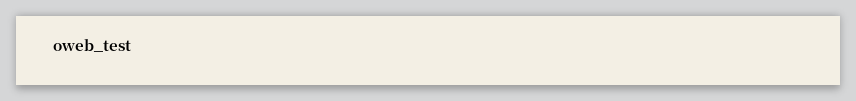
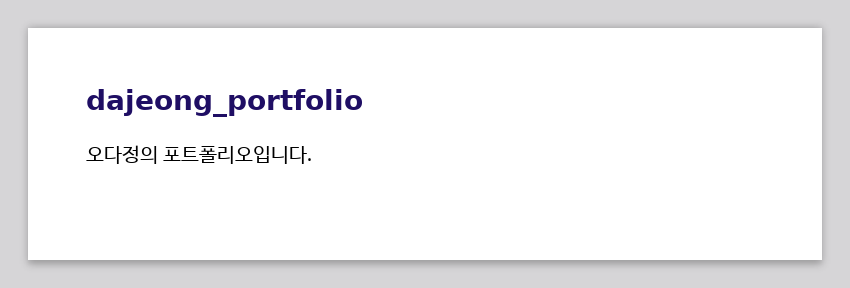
[53,39,131,52] oweb_test -> [86,89,363,117] [86,145,313,164] dajeong_portfolio // 오다정의 포트폴리오입니다.

